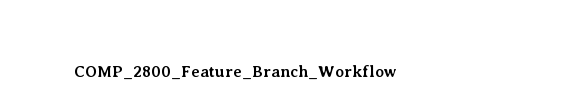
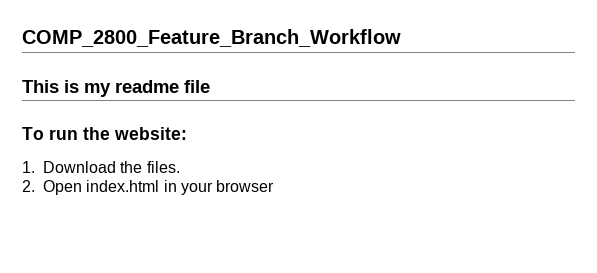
(397, 72) none -> [22,80,210,97] [22,127,187,140] [22,161,180,173] [22,180,275,195] // This is my readme file // To run the website: // 1. Download the files. // 2. Open index.html in your browser

